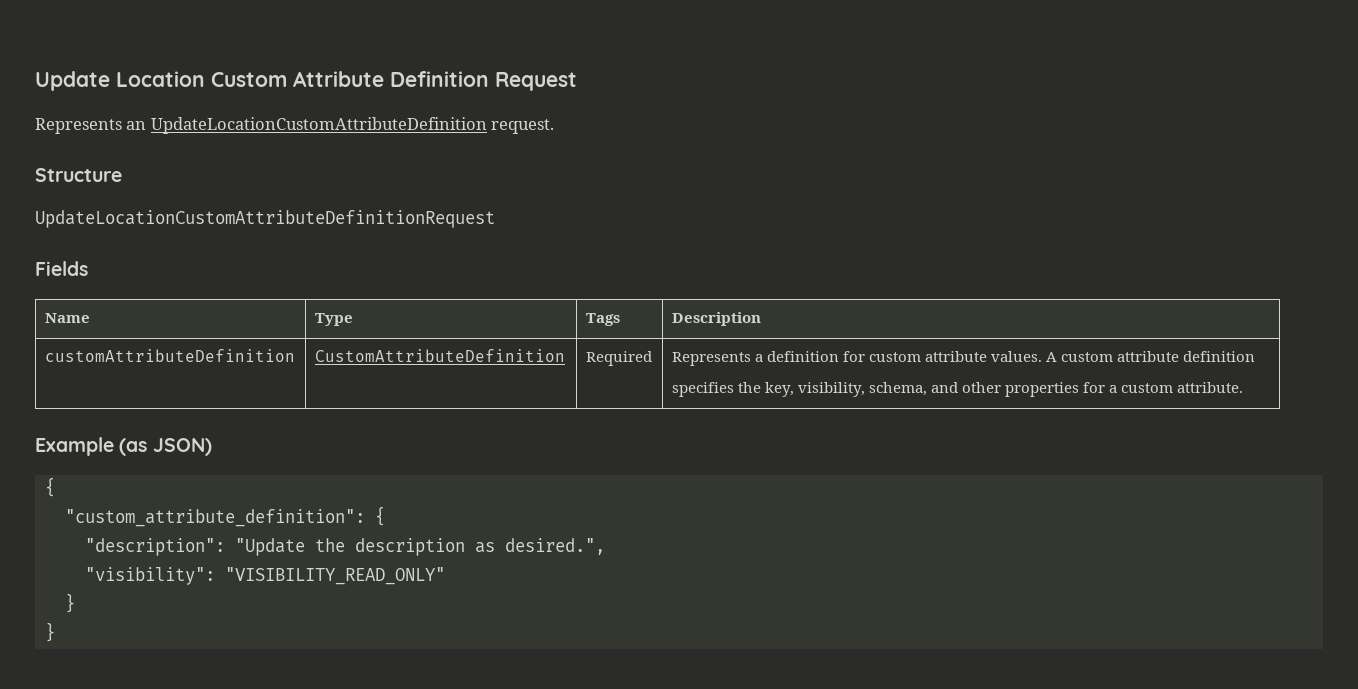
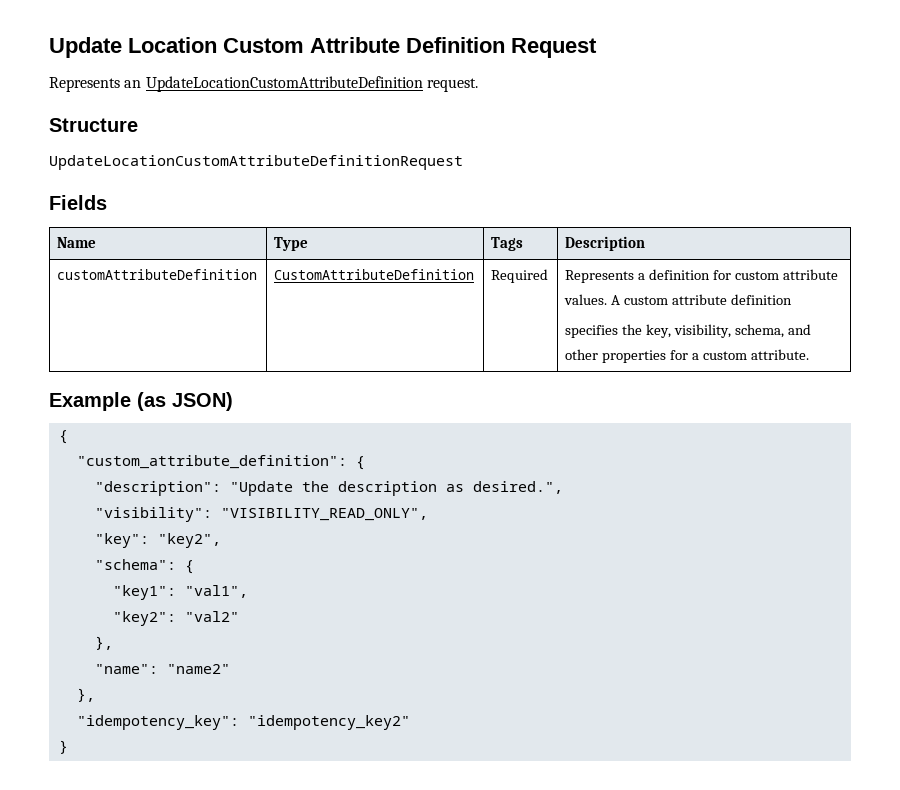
[224,567,445,585] [64,593,75,613] [44,622,55,642] "VISIBILITY_READ_ONLY" // } // } -> [220,508,428,521] [94,533,221,548] [94,559,194,574] [112,585,248,600] [112,611,239,626] [94,636,113,650] [94,664,230,674] [76,688,95,702] [76,715,410,730] [58,740,68,754] "VISIBILITY_READ_ONLY", // "key": "key2", // "schema": { // "key1": "val1", // "key2": "val2" // }, // "name": "name2" // }, // "idempotency_key": "idempotency_key2" // }

